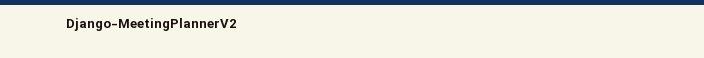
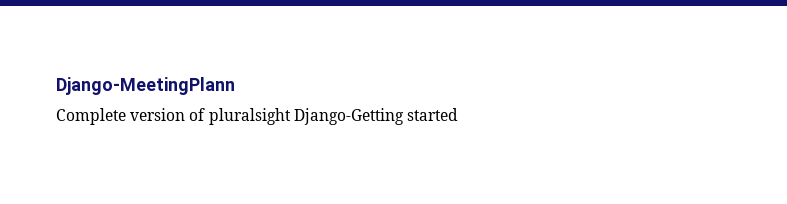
[66,18,236,31] Django-MeetingPlannerV2 -> [56,77,235,95] [56,108,458,125] Django-MeetingPlann // Complete version of pluralsight Django-Getting started

